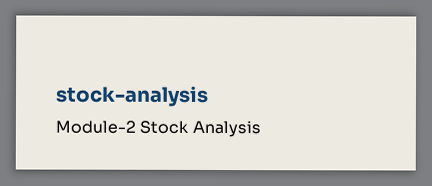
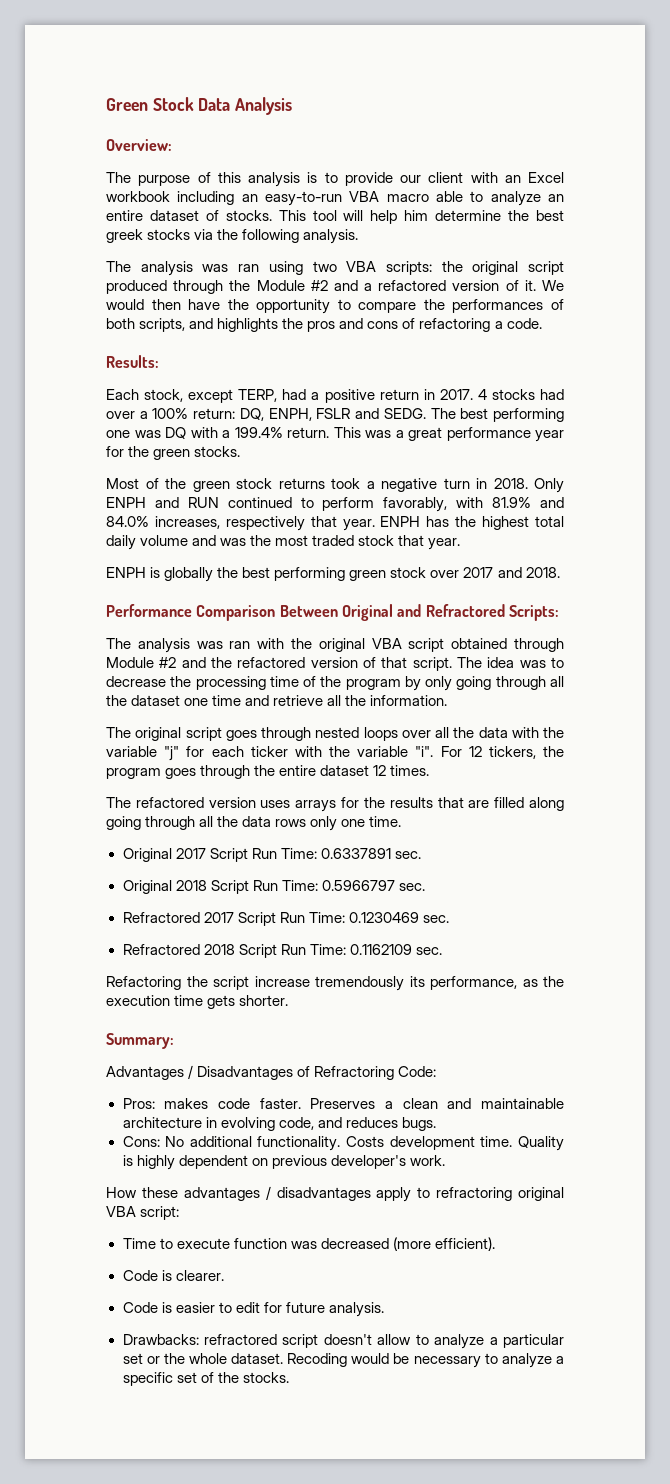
[55,85,209,107] [55,120,261,138] stock-analysis // Module-2 Stock Analysis -> [106,97,293,115] [106,139,172,151] [106,172,564,187] [106,191,564,206] [106,210,565,224] [106,229,359,244] [106,261,564,276] [106,280,564,294] [106,299,564,314] [106,318,542,332] [106,355,159,368] [106,389,564,403] [106,408,564,422] [106,427,564,442] [106,446,241,460] [106,478,564,493] [106,497,565,512] [106,516,565,531] [106,535,461,550] [106,567,560,582] [106,604,559,621] [106,638,564,653] [106,657,564,671] [106,676,564,691] [106,695,448,706] [106,727,564,741] [106,746,564,761] [106,765,430,779] [106,797,564,812] [106,816,402,831] [122,848,421,862] [122,880,425,894] [122,912,449,926] [122,944,442,958] [106,976,564,991] [106,995,289,1009] [106,1033,174,1049] [106,1065,437,1080] [122,1098,564,1109] [122,1117,436,1131] [122,1136,564,1151] [122,1155,445,1170] [106,1186,564,1202] [106,1206,180,1220] [122,1237,495,1251] [122,1270,224,1281] [122,1302,384,1317] [122,1334,564,1349] [122,1353,564,1368] [122,1372,289,1386] Green Stock Data Analysis // Overview: // The purpose of this analysis is to provide our client with an Excel workbook including an easy-to-run VBA macro able to analyze an entire dataset of stocks. This tool will help him determine the best greek stocks via the following analysis. // The analysis was ran using two VBA scripts: the original script produced through the Module #2 and a refactored version of it. We would then have the opportunity to compare the performances of both scripts, and highlights the pros and cons of refactoring a code. // Results: // Each stock, except TERP, had a positive return in 2017. 4 stocks had over a 100% return: DQ, ENPH, FSLR and SEDG. The best performing one was DQ with a 199.4% return. This was a great performance year for the green stocks. // Most of the green stock returns took a negative turn in 2018. Only ENPH and RUN continued to perform favorably, with 81.9% and 84.0% increases, respectively that year. ENPH has the highest total daily volume and was the most traded stock that year. // ENPH is globally the best performing green stock over 2017 and 2018. // Performance Comparison Between Original and Refractored Scripts: // The analysis was ran with the original VBA script obtained through Module #2 and the refactored version of that script. The idea was to decrease the processing time of the program by only going through all the dataset one time and retrieve all the information. // The original script goes through nested loops over all the data with the variable "j" for each ticker with the variable "i". For 12 tickers, the program goes through the entire dataset 12 times. // The refactored version uses arrays for the results that are filled along going through all the data rows only one time. // Original 2017 Script Run Time: 0.6337891 sec. // Original 2018 Script Run Time: 0.5966797 sec. // Refractored 2017 Script Run Time: 0.1230469 sec. // Refractored 2018 Script Run Time: 0.1162109 sec. // Refactoring the script increase tremendously its performance, as the execution time gets shorter. // Summary: // Advantages / Disadvantages of Refractoring Code: // Pros: makes code faster. Preserves a clean and maintainable architecture in evolving code, and reduces bugs. // Cons: No additional functionality. Costs development time. Quality is highly dependent on previous developer's work. // How these advantages / disadvantages apply to refractoring original VBA script: // Time to execute function was decreased (more efficient). // Code is clearer. // Code is easier to edit for future analysis. // Drawbacks: refractored script doesn't allow to analyze a particular set or the whole dataset. Recoding would be necessary to analyze a specific set of the stocks.

